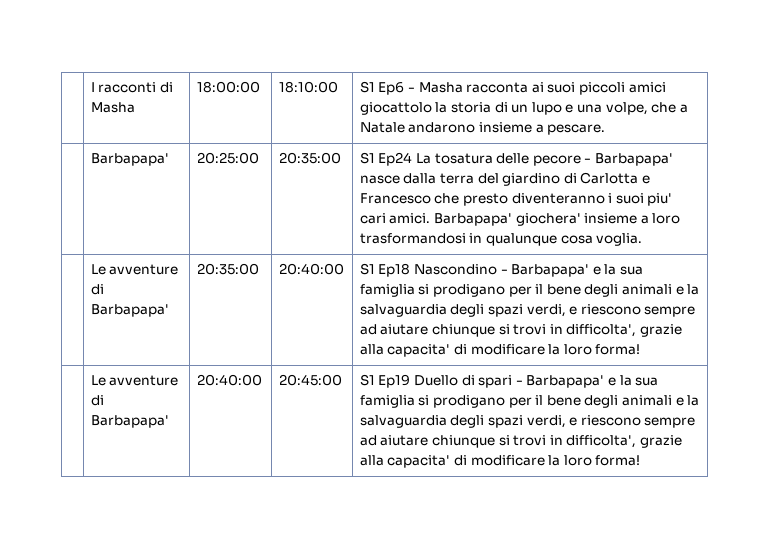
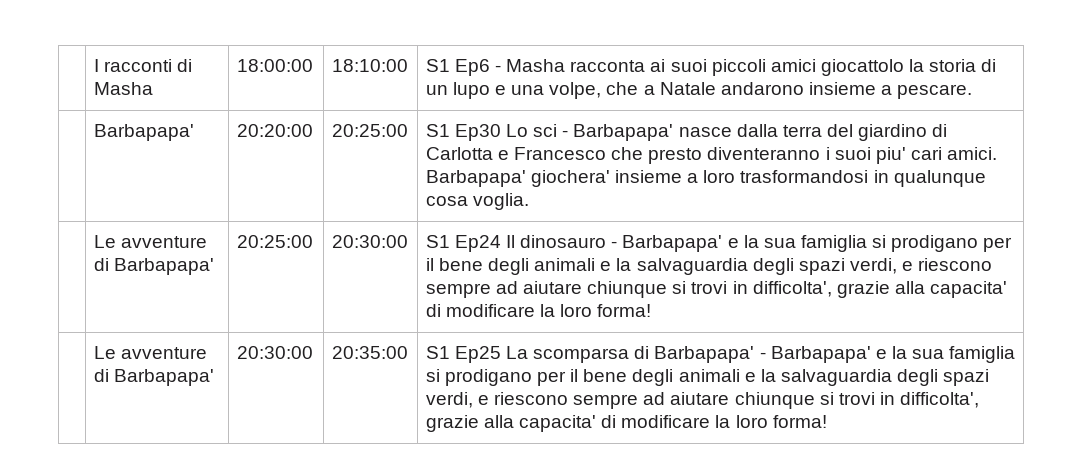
[196,152,259,164] [278,152,341,164] [359,152,581,166] | 20:25:00 | 20:35:00 | S1 Ep24 La tosatura delle pecore -> [236,124,313,137] [331,124,408,137] [425,124,558,141] | 20:20:00 | 20:25:00 | S1 Ep30 Lo sci
[196,263,259,275] [278,263,344,275] [359,263,497,277] 20:35:00 | 20:40:00 | S1 Ep18 Nascondino -> [236,235,313,248] [331,235,408,248] [425,235,607,252] 20:25:00 | 20:30:00 | S1 Ep24 Il dinosauro
[196,374,262,386] [278,374,342,386] [359,374,513,388] 20:40:00 | 20:45:00 | S1 Ep19 Duello di spari -> [236,346,313,359] [331,346,408,359] [425,346,755,363] 20:30:00 | 20:35:00 | S1 Ep25 La scomparsa di Barbapapa'

